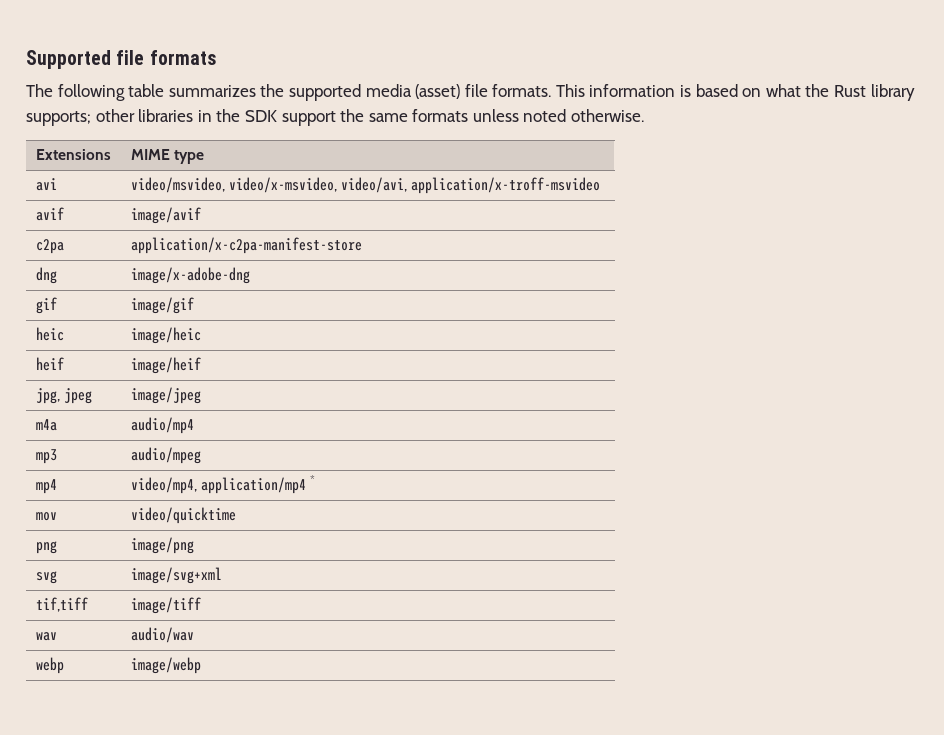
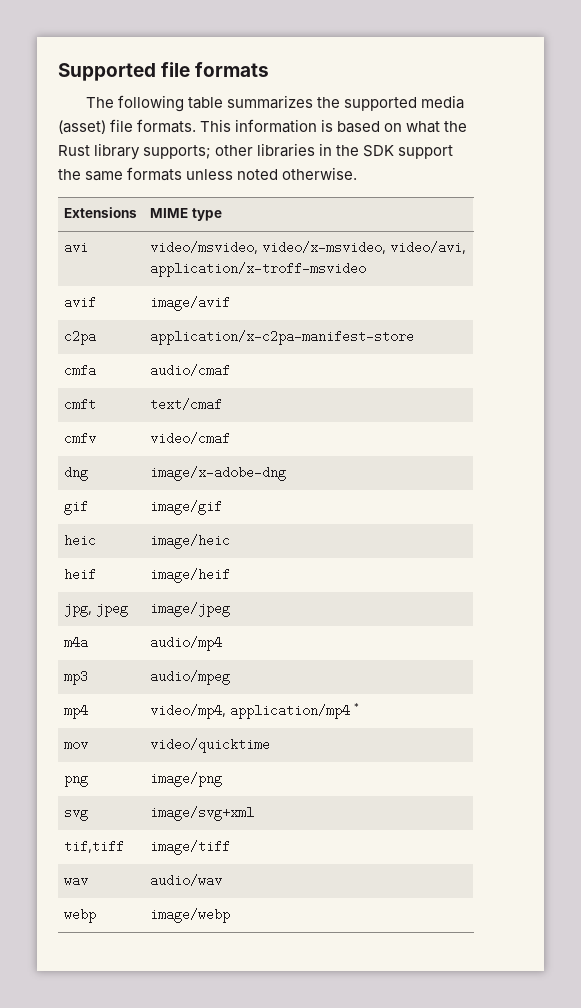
(362, 245) none -> [64,364,97,377] [150,364,231,377] [64,398,97,411] [150,398,223,411] [64,432,97,445] [150,432,231,445] // cmfa | audio/cmaf // cmft | text/cmaf // cmfv | video/cmaf

